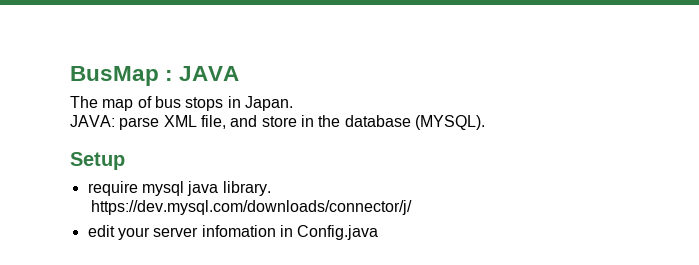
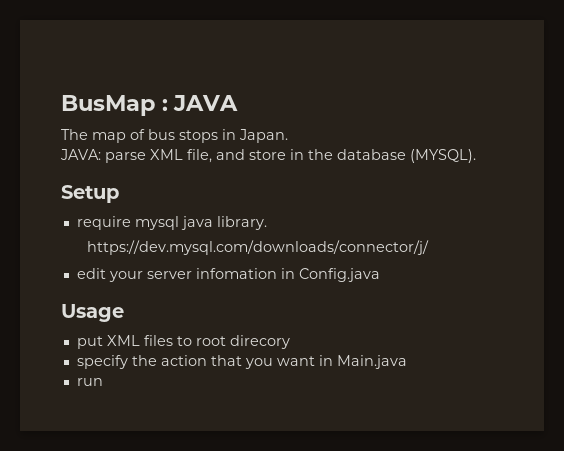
(379, 232) none -> [61,304,124,322] [76,335,290,349] [76,355,407,369] [76,378,103,386] // Usage // put XML files to root direcory // specify the action that you want in Main.java // run

